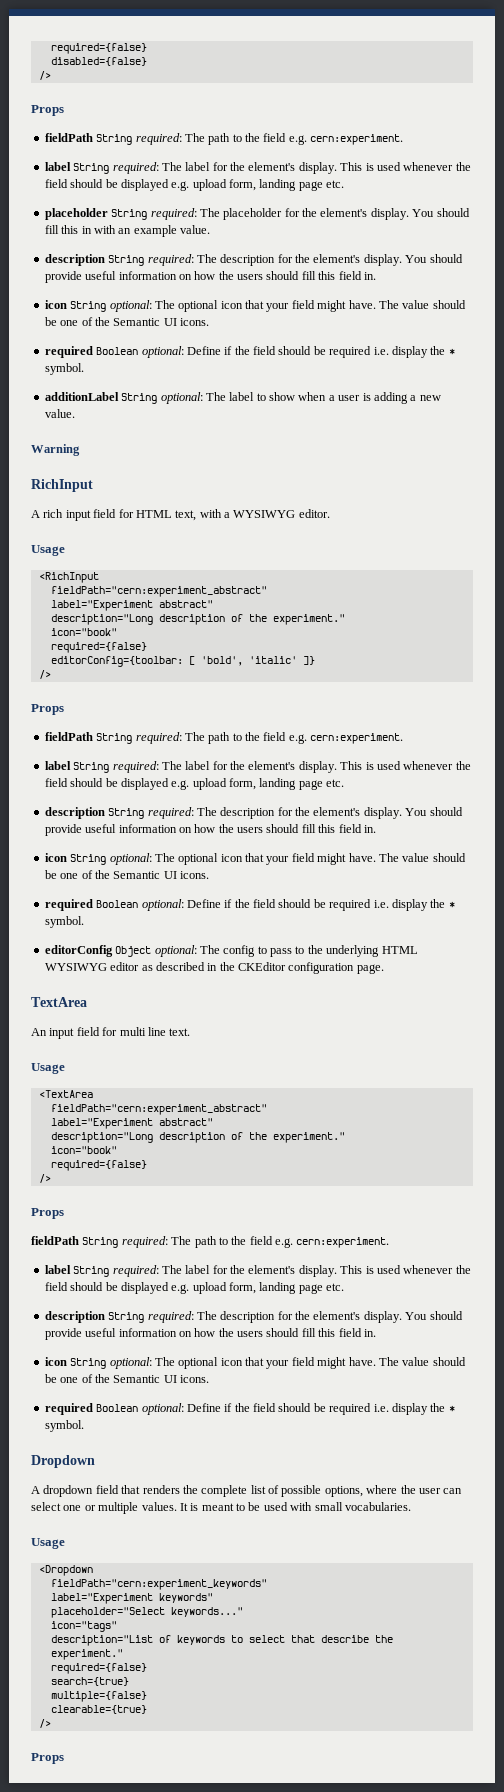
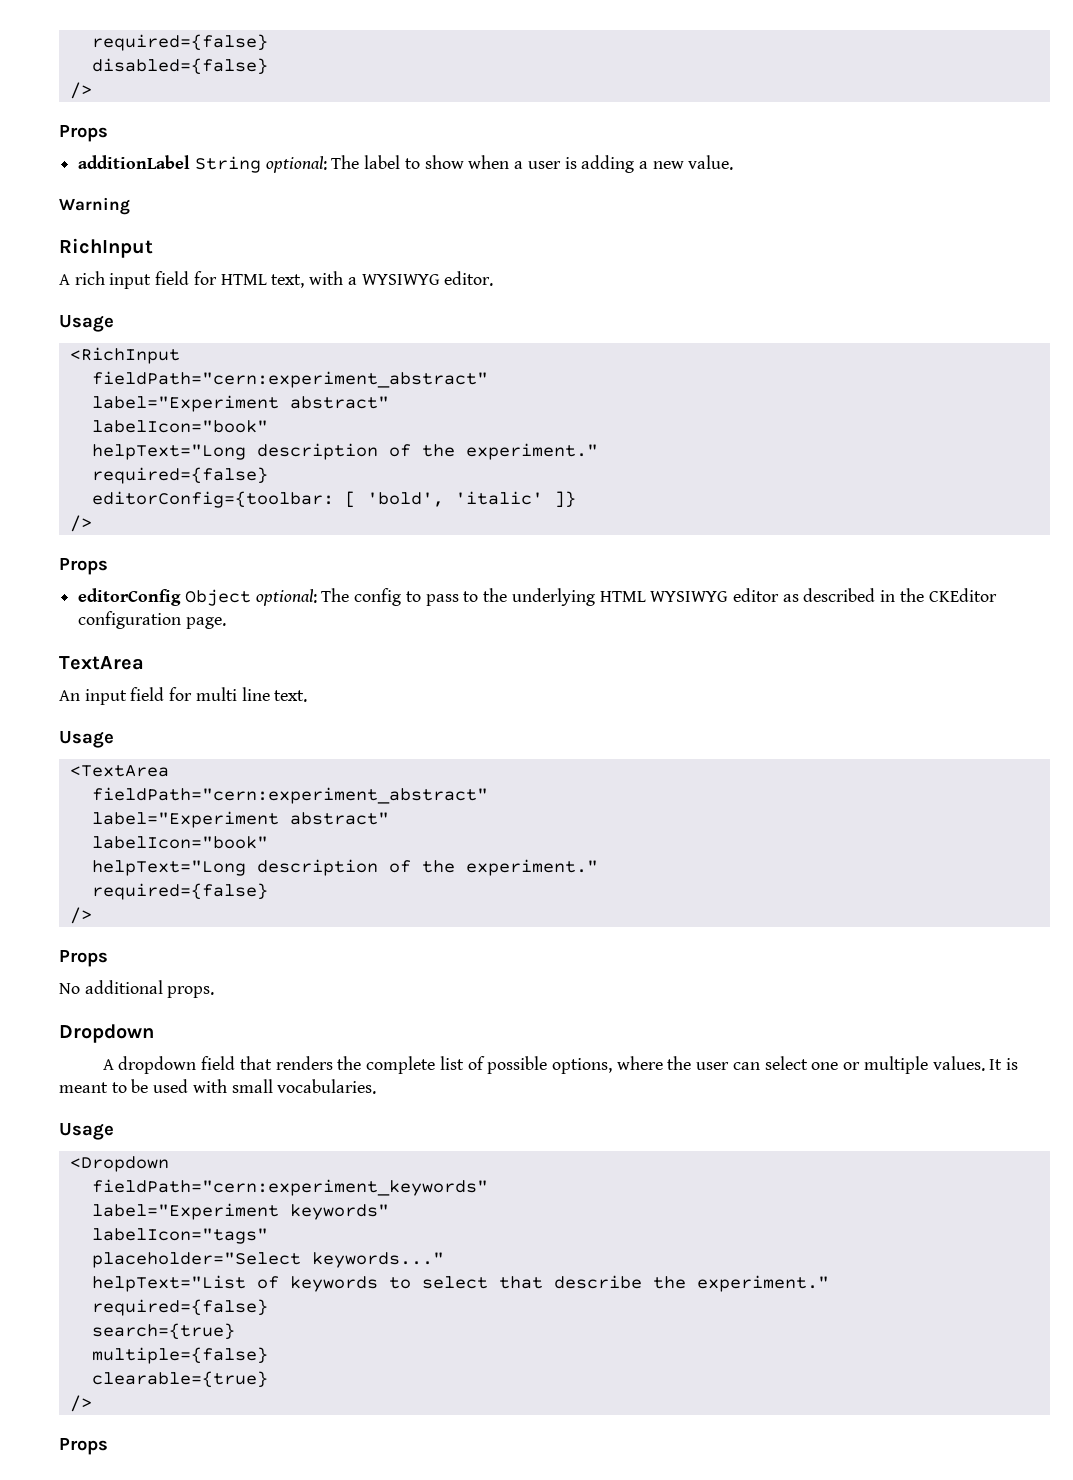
[44,133,404,145] [44,162,471,174] [44,179,345,191] [44,208,470,220] [44,225,210,237] [44,254,463,266] [44,271,376,283] [44,300,466,312] [44,317,209,326] [44,346,455,358] [44,363,84,375] // fieldPath String required: The path to the field e.g. cern:experiment. // label String required: The label for the element's display. This is used whenever the field should be displayed e.g. upload form, landing page etc. // placeholder String required: The placeholder for the element's display. You should fill this in with an example value. // description String required: The description for the element's display. You should provide useful information on how the users should fill this field in. // icon String optional: The optional icon that your field might have. The value should be one of the Semantic UI icons. // required Boolean optional: Define if the field should be required i.e. display the * symbol. -> (108, 133) none
[50,614,345,625] [50,628,117,636] description="Long description of the experiment." // icon="book" -> [91,420,268,433] [91,443,598,460] labelIcon="book" // helpText="Long description of the experiment."
[44,732,404,744] [44,761,471,773] [44,778,345,790] [44,807,463,819] [44,824,376,836] [44,853,466,865] [44,870,209,879] [44,899,455,911] [44,916,84,928] // fieldPath String required: The path to the field e.g. cern:experiment. // label String required: The label for the element's display. This is used whenever the field should be displayed e.g. upload form, landing page etc. // description String required: The description for the element's display. You should provide useful information on how the users should fill this field in. // icon String optional: The optional icon that your field might have. The value should be one of the Semantic UI icons. // required Boolean optional: Define if the field should be required i.e. display the * symbol. -> (108, 566) none
[50,1132,345,1143] [50,1146,117,1154] description="Long description of the experiment." // icon="book" -> [91,836,268,849] [91,859,598,876] labelIcon="book" // helpText="Long description of the experiment."
[31,1236,390,1248] [44,1265,471,1277] [44,1282,345,1294] [44,1311,463,1323] [44,1328,376,1340] [44,1357,466,1369] [44,1374,209,1383] [44,1403,455,1415] [44,1420,84,1432] fieldPath String required: The path to the field e.g. cern:experiment. // label String required: The label for the element's display. This is used whenever the field should be displayed e.g. upload form, landing page etc. // description String required: The description for the element's display. You should provide useful information on how the users should fill this field in. // icon String optional: The optional icon that your field might have. The value should be one of the Semantic UI icons. // required Boolean optional: Define if the field should be required i.e. display the * symbol. -> [59,980,215,998] No additional props.
(213, 1598) none -> [91,1228,268,1244] // labelIcon="tags"
[50,1621,117,1632] [50,1635,153,1646] icon="tags" // description="List -> [91,1275,246,1292] helpText="List

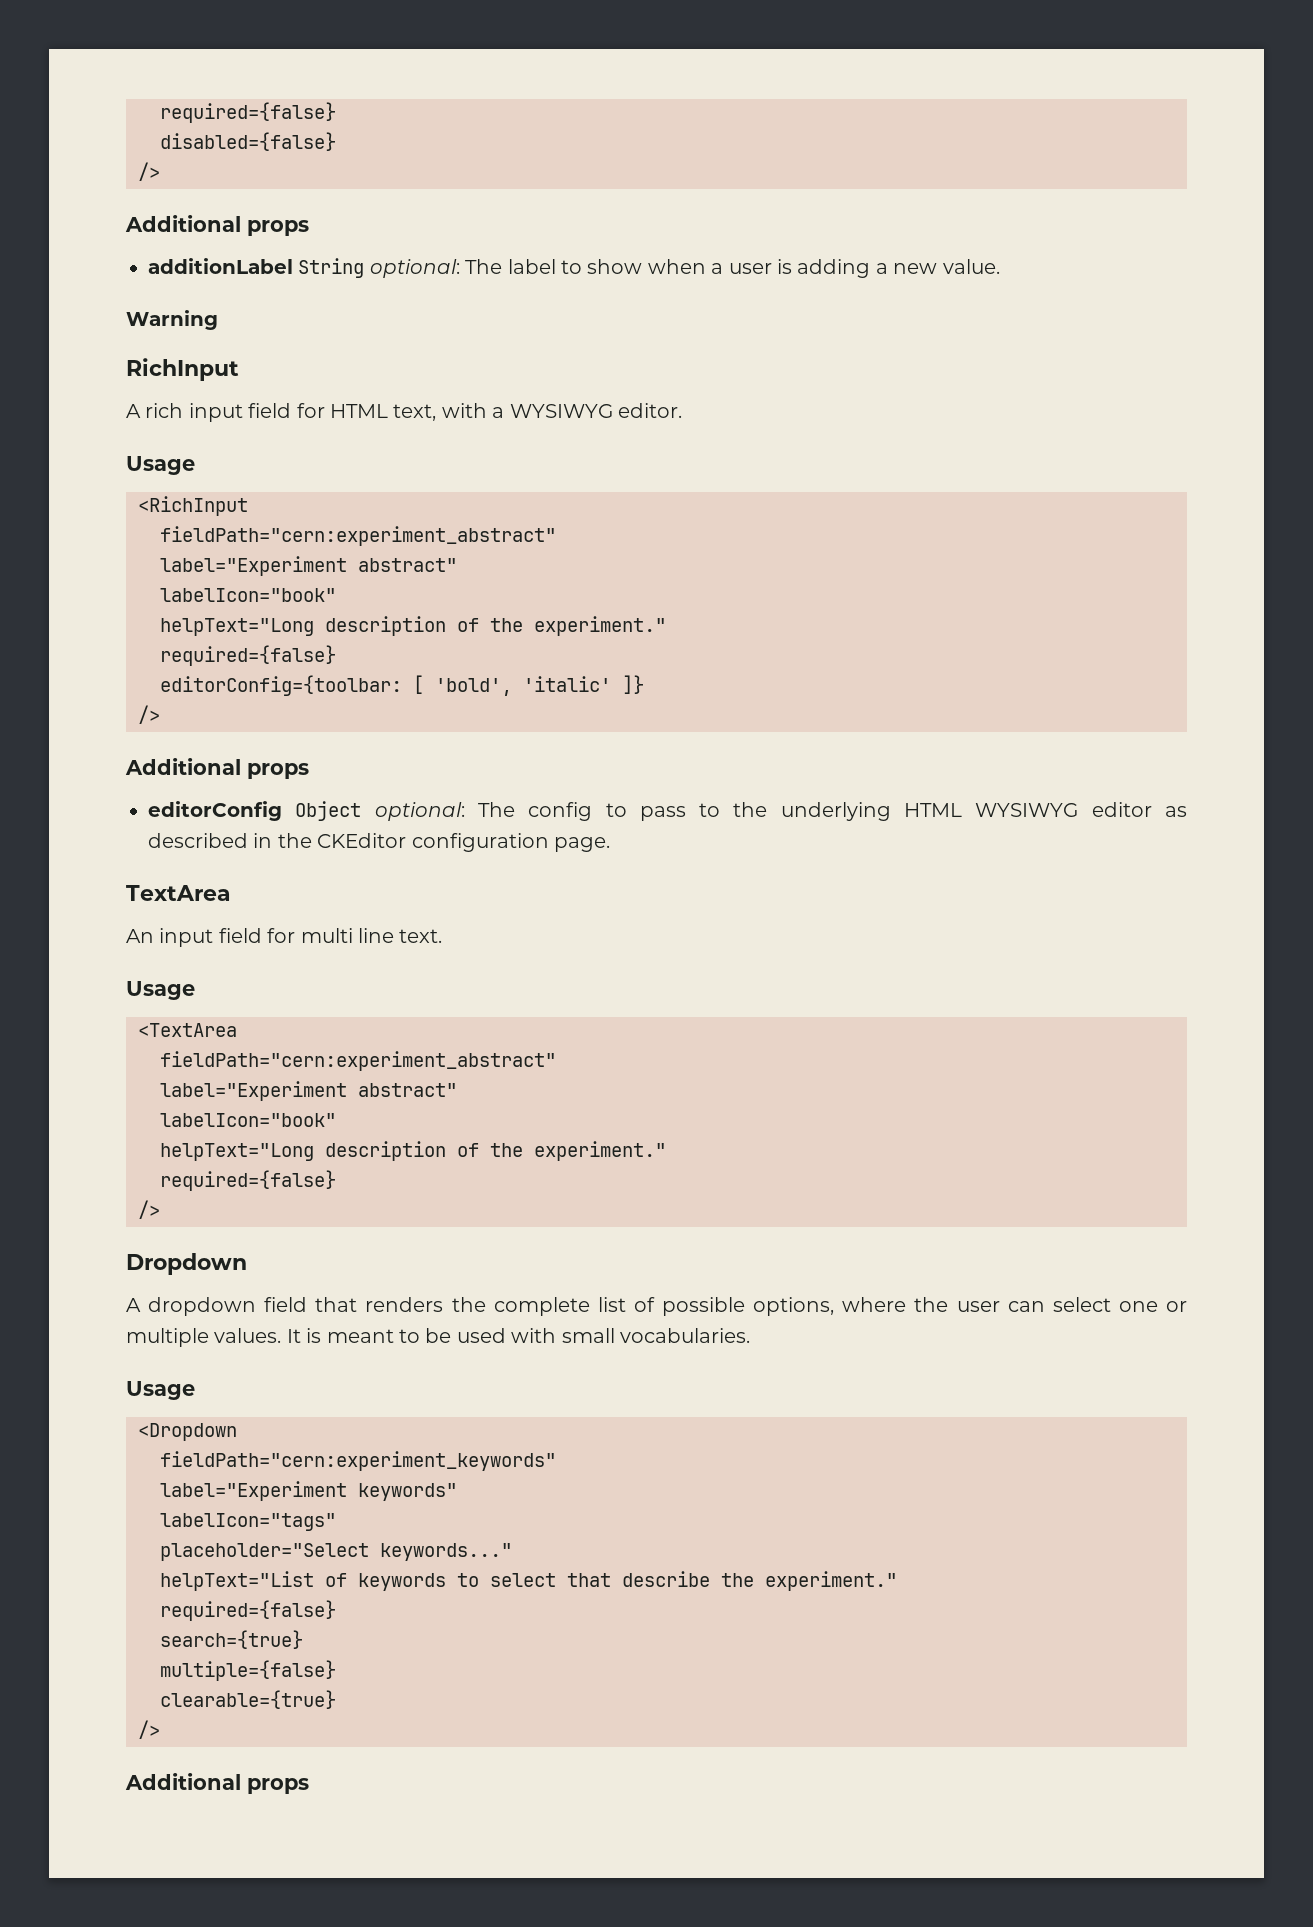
[59,125,108,142] Props -> [125,215,309,236] Additional props
[59,558,108,575] Props -> [125,758,309,779] Additional props
[59,950,108,967] [59,980,215,998] // Props // No additional props. -> (160, 1209) none
[59,1438,108,1455] Props -> [125,1773,309,1794] Additional props

